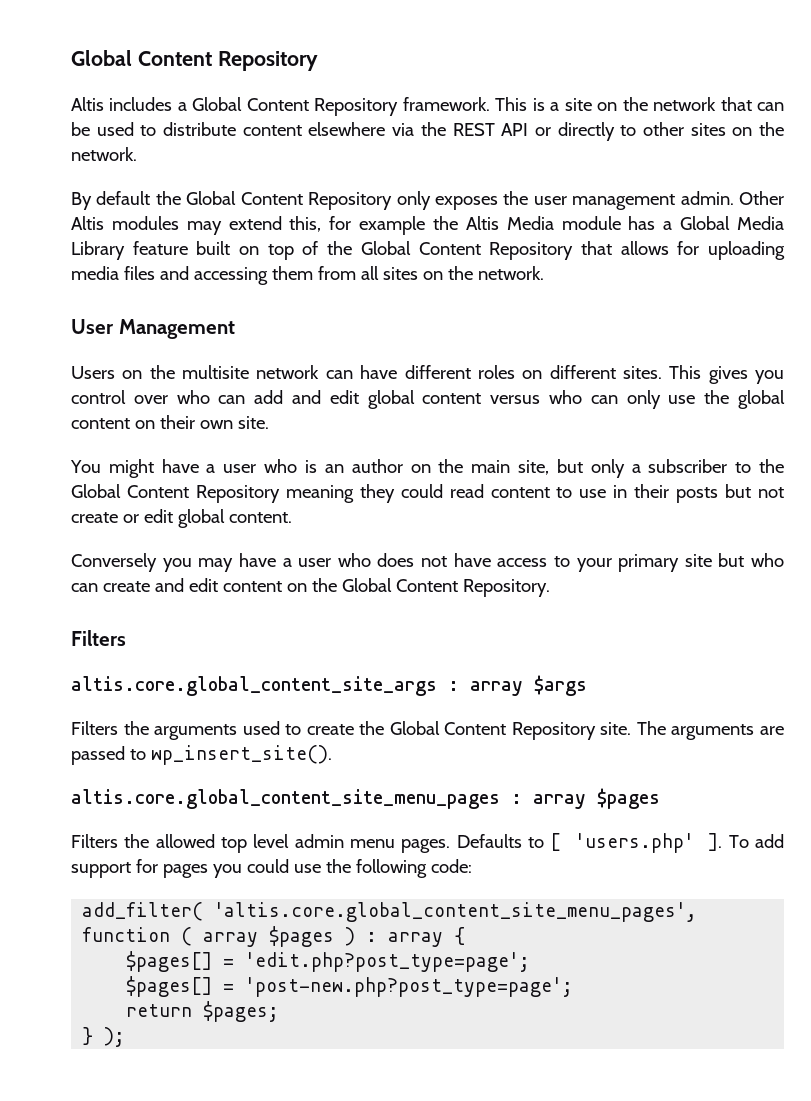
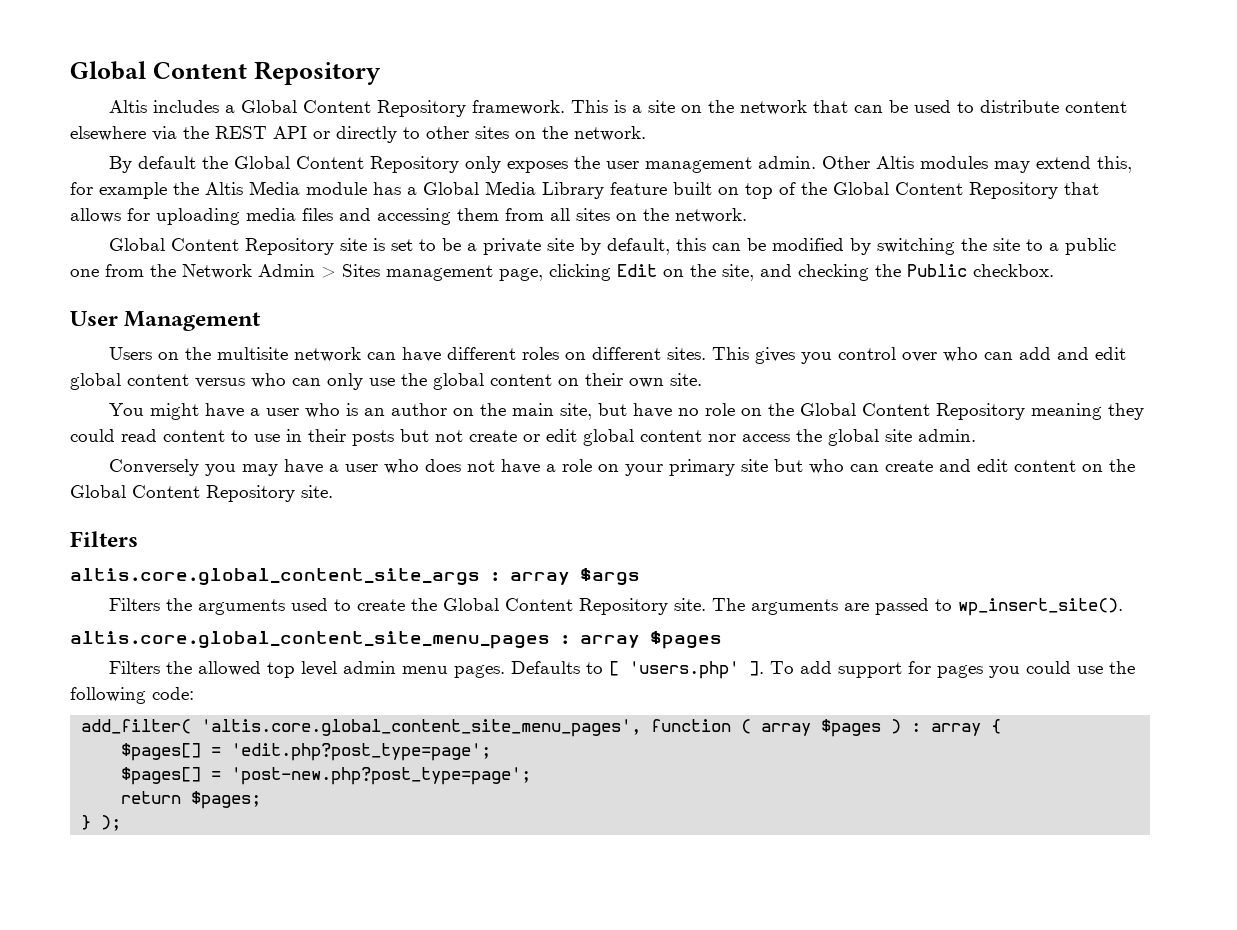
(544, 273) none -> [108,238,1116,255] [70,264,1054,281] // Global Content Repository site is set to be a private site by default, this can be modified by switching the site to a public one from the Network Admin > Sites management page, clicking Edit on the site, and checking the Public checkbox.
[590,459,752,478] only a subscriber to -> [632,403,762,418] have no role on
[228,512,292,523] content. -> [640,429,976,446] content nor access the global site admin.
[497,556,570,567] access to -> [545,459,619,472] a role on
[462,579,550,597] Repository. -> [206,485,333,502] Repository site.

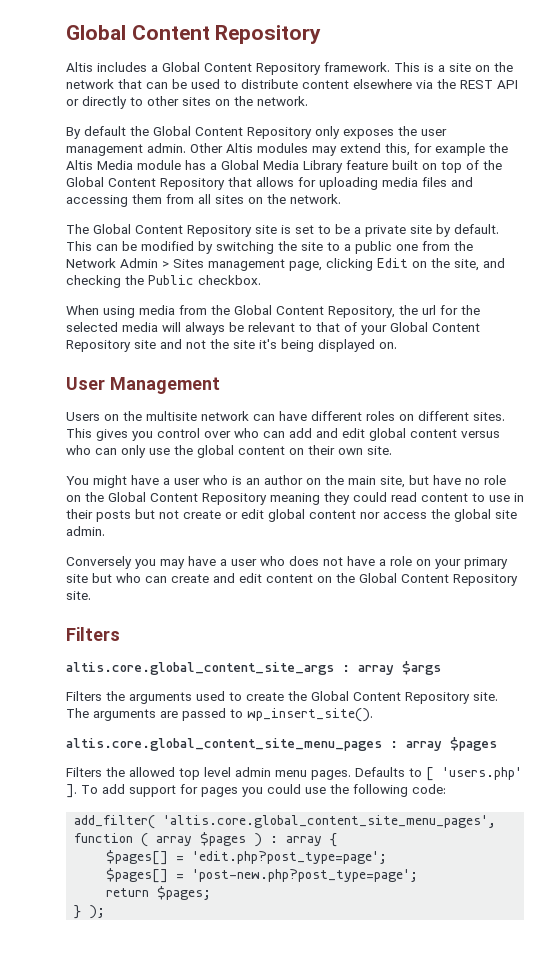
(747, 215) none -> [66,224,89,234] The
[606,238,706,255] default, this -> [454,224,499,234] [66,241,92,251] default. This
(1054, 270) none -> [66,305,480,318] [66,322,480,335] [66,339,397,352] // When using media from the Global Content Repository, the url for the selected media will always be relevant to that of your Global Content Repository site and not the site it's being displayed on.

